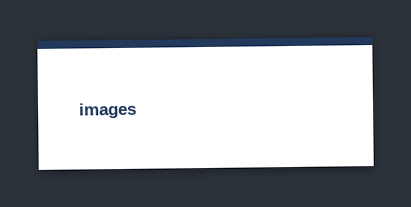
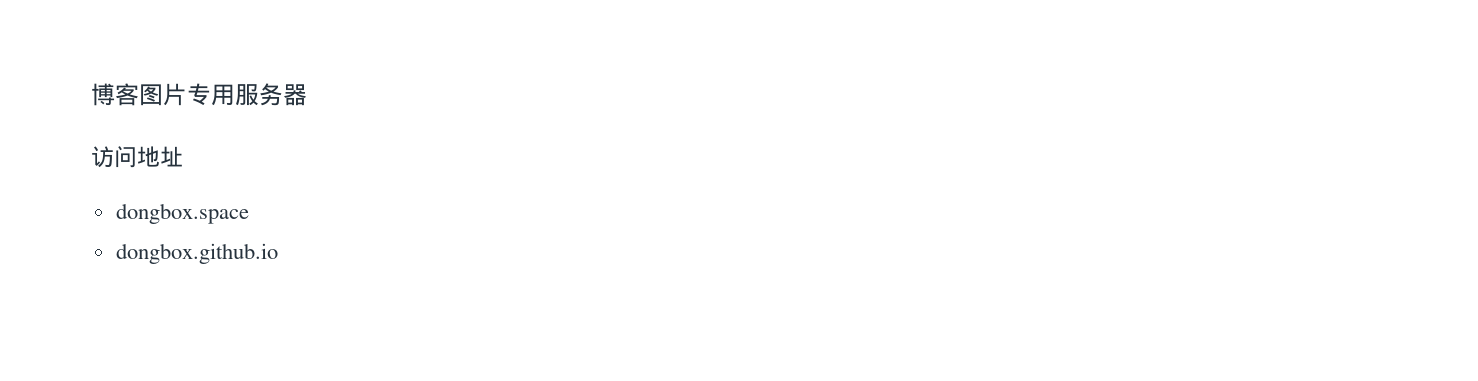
[78,102,137,119] images -> [91,83,307,106] [91,146,183,168] [115,203,249,224] [115,243,278,264] 博客图片专用服务器 // 访问地址 // dongbox.space // dongbox.github.io

